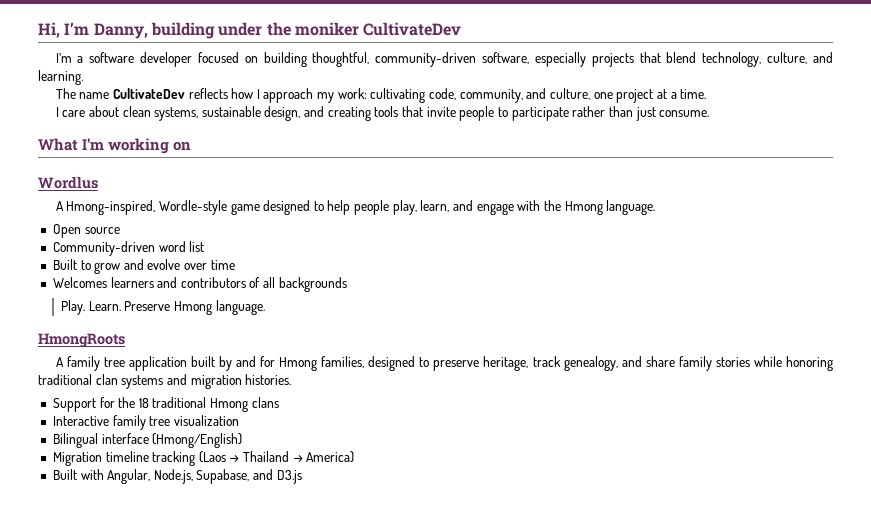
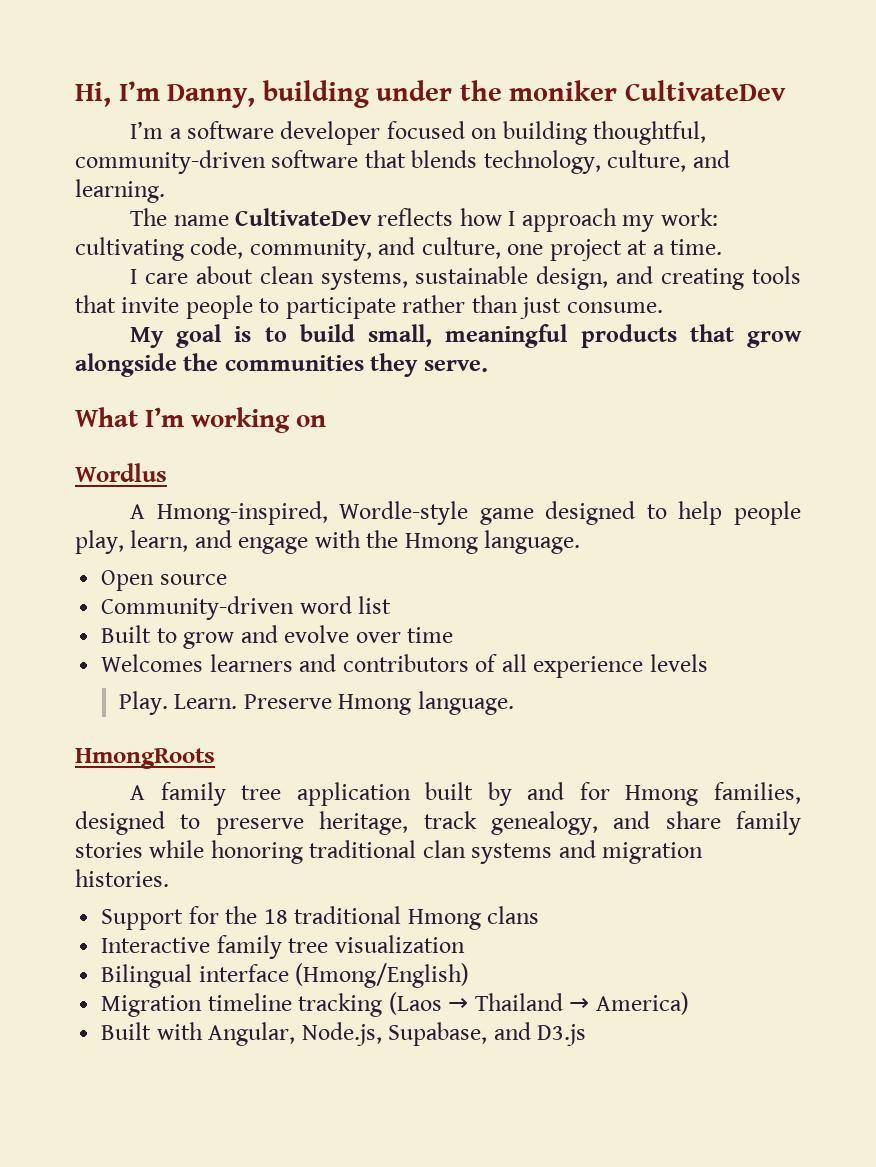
[482,52,697,67] software, especially projects that blend -> [271,150,478,168] software that blends
(710, 113) none -> [130,324,802,348] [75,353,488,377] // My goal is to build small, meaningful products that grow alongside the communities they serve.
[278,277,347,292] backgrounds -> [533,654,708,678] experience levels

